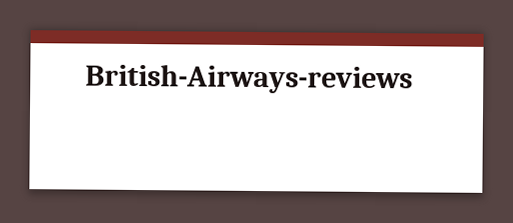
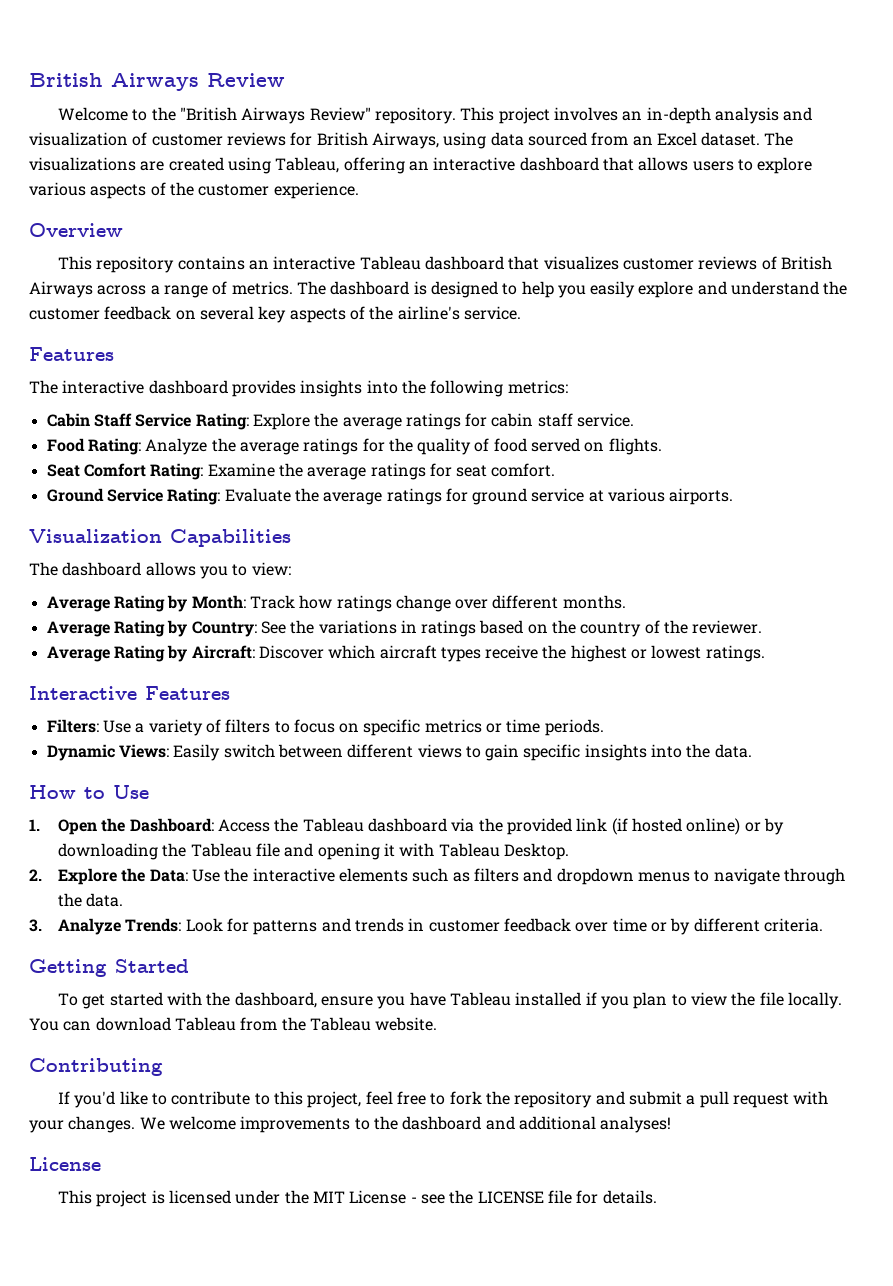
[85,63,413,95] British-Airways-reviews -> [29,73,285,91] [58,107,813,124] [29,132,794,149] [29,157,813,174] [29,182,359,199] [29,223,123,237] [58,256,832,273] [29,281,848,298] [29,306,521,323] [29,347,114,361] [29,380,568,397] [46,413,635,430] [46,438,662,455] [46,463,556,480] [46,488,734,505] [29,529,291,547] [29,562,291,579] [46,595,626,612] [46,620,763,637] [46,645,765,662] [29,686,230,700] [46,719,604,736] [46,744,752,761] [29,785,149,799] [29,818,784,835] [58,843,570,860] [29,868,845,885] [58,893,124,907] [29,918,823,935] [29,959,189,977] [58,992,842,1009] [29,1017,438,1031] [29,1058,163,1076] [58,1091,829,1108] [29,1116,672,1133] [29,1157,101,1171] [58,1190,657,1207] British Airways Review // Welcome to the "British Airways Review" repository. This project involves an in-depth analysis and visualization of customer reviews for British Airways, using data sourced from an Excel dataset. The visualizations are created using Tableau, offering an interactive dashboard that allows users to explore various aspects of the customer experience. // Overview // This repository contains an interactive Tableau dashboard that visualizes customer reviews of British Airways across a range of metrics. The dashboard is designed to help you easily explore and understand the customer feedback on several key aspects of the airline's service. // Features // The interactive dashboard provides insights into the following metrics: // Cabin Staff Service Rating: Explore the average ratings for cabin staff service. // Food Rating: Analyze the average ratings for the quality of food served on flights. // Seat Comfort Rating: Examine the average ratings for seat comfort. // Ground Service Rating: Evaluate the average ratings for ground service at various airports. // Visualization Capabilities // The dashboard allows you to view: // Average Rating by Month: Track how ratings change over different months. // Average Rating by Country: See the variations in ratings based on the country of the reviewer. // Average Rating by Aircraft: Discover which aircraft types receive the highest or lowest ratings. // Interactive Features // Filters: Use a variety of filters to focus on specific metrics or time periods. // Dynamic Views: Easily switch between different views to gain specific insights into the data. // How to Use // 1. Open the Dashboard: Access the Tableau dashboard via the provided link (if hosted online) or by downloading the Tableau file and opening it with Tableau Desktop. // 2. Explore the Data: Use the interactive elements such as filters and dropdown menus to navigate through the data. // 3. Analyze Trends: Look for patterns and trends in customer feedback over time or by different criteria. // Getting Started // To get started with the dashboard, ensure you have Tableau installed if you plan to view the file locally. You can download Tableau from the Tableau website. // Contributing // If you'd like to contribute to this project, feel free to fork the repository and submit a pull request with your changes. We welcome improvements to the dashboard and additional analyses! // License // This project is licensed under the MIT License - see the LICENSE file for details.

